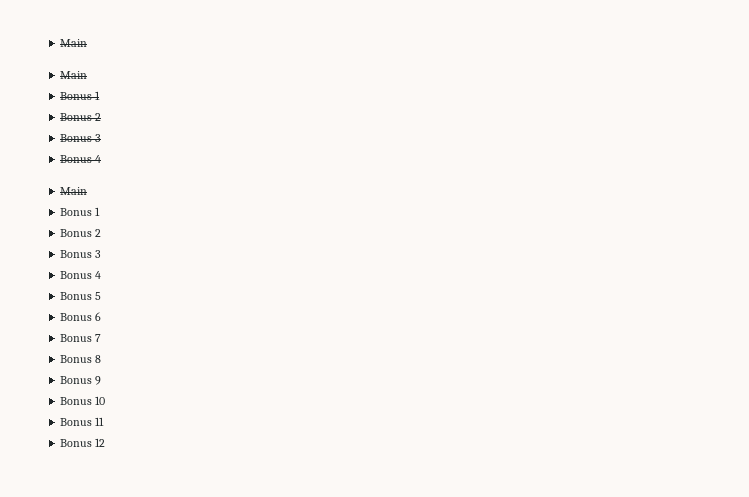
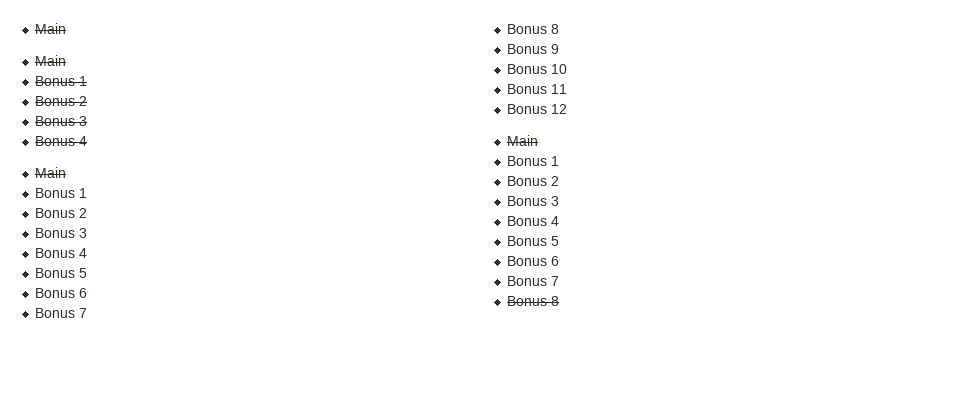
(106, 442) none -> [507,135,539,146] [507,156,560,166] [507,176,560,186] [507,196,560,206] [507,216,560,226] [507,236,560,246] [507,256,560,266] [507,276,560,286] [507,296,560,306] // Main // Bonus 1 // Bonus 2 // Bonus 3 // Bonus 4 // Bonus 5 // Bonus 6 // Bonus 7 // Bonus 8

